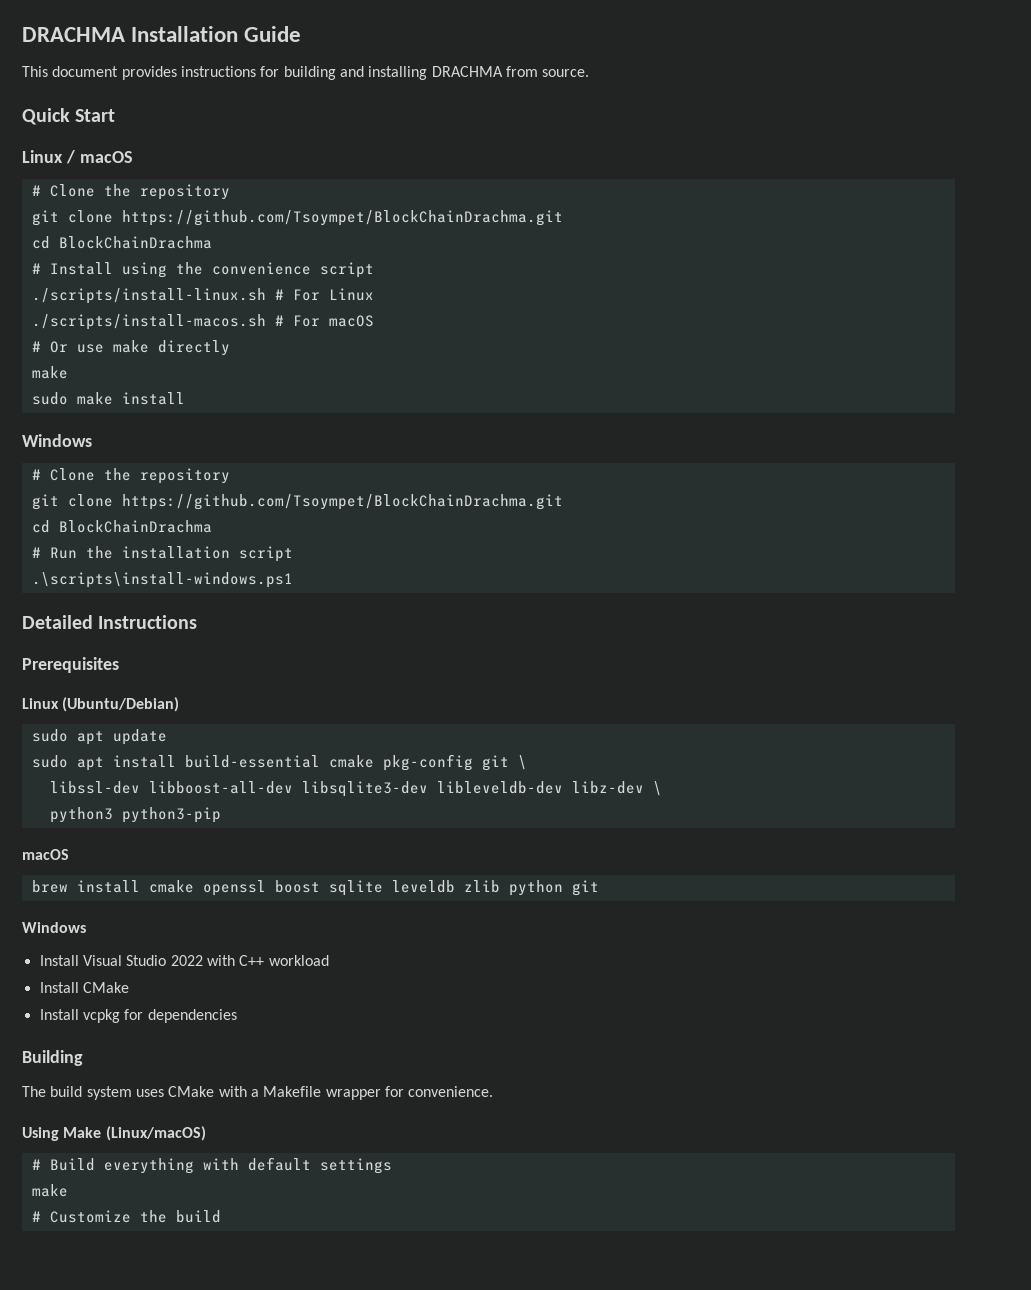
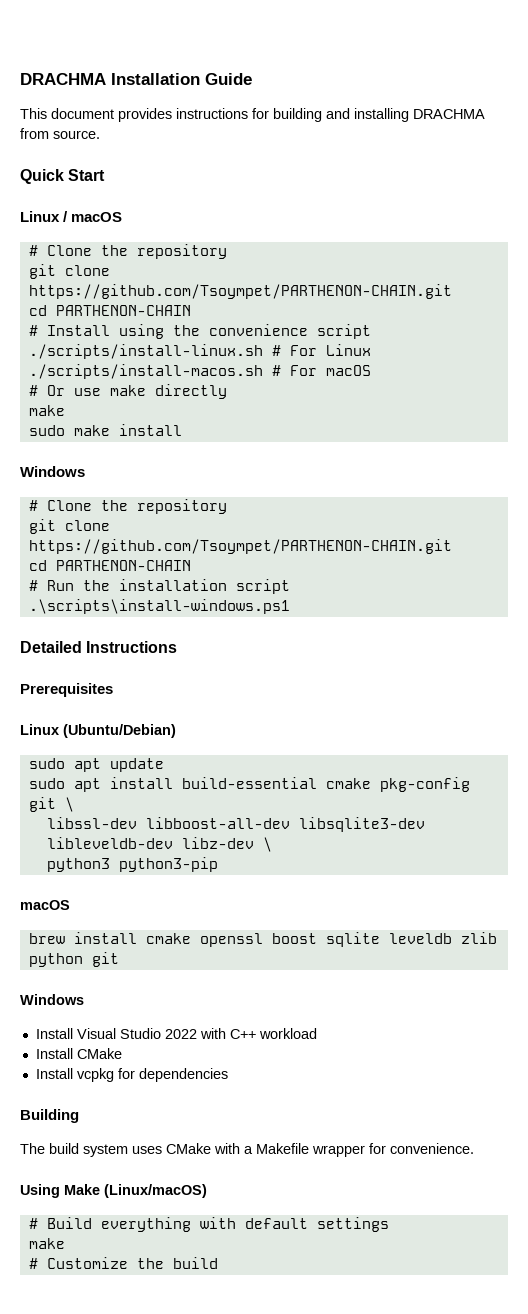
[121,210,563,226] [31,236,212,249] https://github.com/Tsoympet/BlockChainDrachma.git // cd BlockChainDrachma -> [28,284,452,299] [28,305,191,316] https://github.com/Tsoympet/PARTHENON-CHAIN.git // cd PARTHENON-CHAIN
[121,494,563,510] [31,520,212,533] https://github.com/Tsoympet/BlockChainDrachma.git // cd BlockChainDrachma -> [28,539,452,554] [28,560,191,571] https://github.com/Tsoympet/PARTHENON-CHAIN.git // cd PARTHENON-CHAIN

